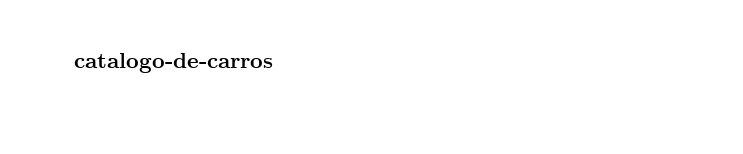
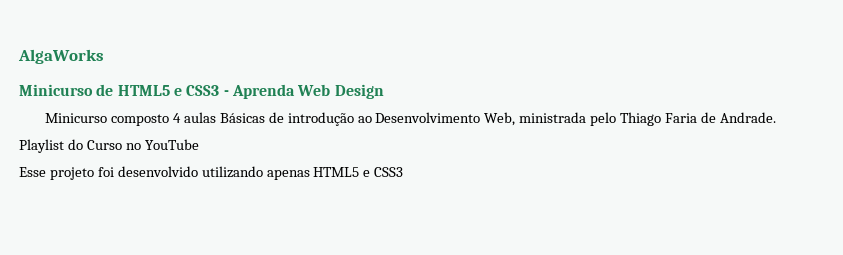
[74,53,273,73] catalogo-de-carros -> [18,49,104,64] [19,84,384,99] [45,112,776,126] [19,139,199,153] [19,166,404,180] AlgaWorks // Minicurso de HTML5 e CSS3 - Aprenda Web Design // Minicurso composto 4 aulas Básicas de introdução ao Desenvolvimento Web, ministrada pelo Thiago Faria de Andrade. // Playlist do Curso no YouTube // Esse projeto foi desenvolvido utilizando apenas HTML5 e CSS3

